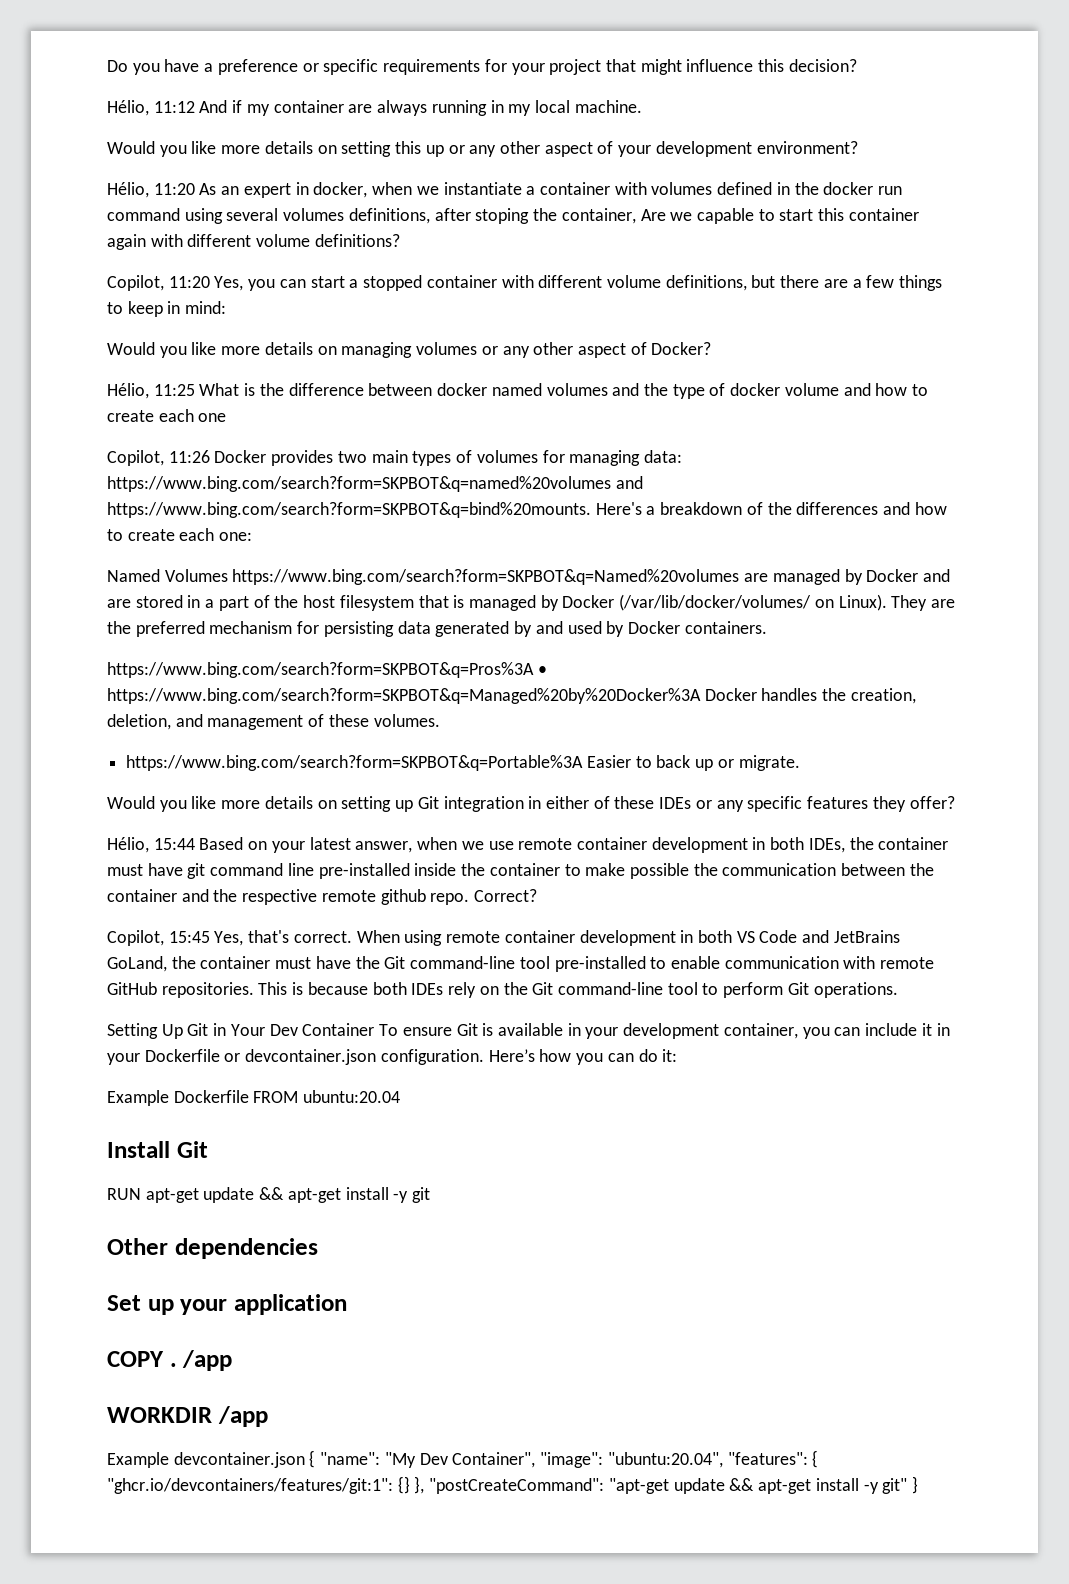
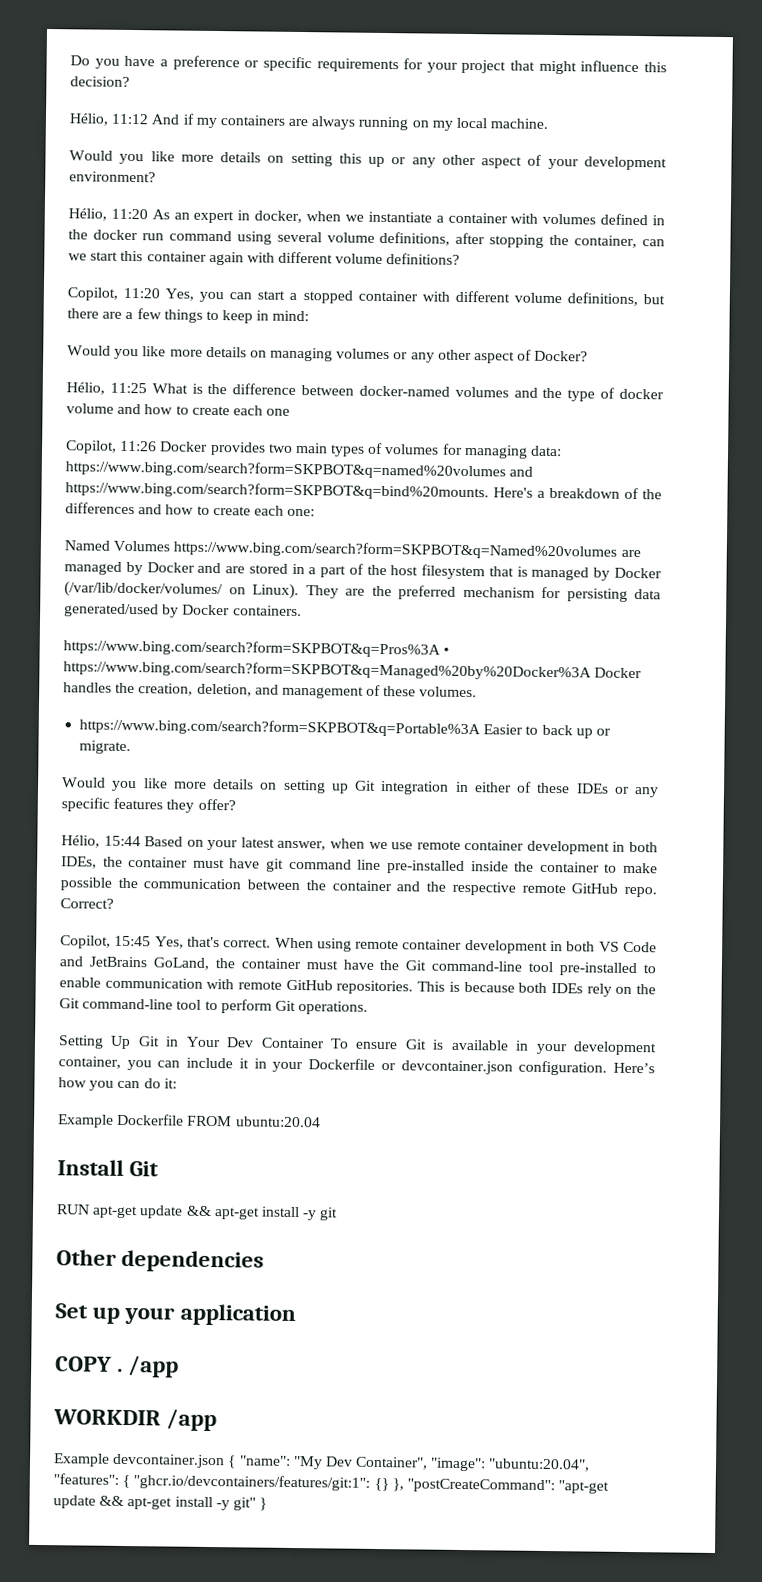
[273,100,344,113] container -> [219,115,286,126] containers
[490,100,504,113] in -> [411,120,429,128] on
[283,208,345,221] volumes -> [326,232,375,243] volume
[475,208,530,224] stoping -> [489,234,545,248] stopping
[640,208,775,224] Are we capable to -> [642,239,666,247] [68,253,87,261] can we
[437,383,542,396] docker named -> [358,385,450,397] docker-named
[435,621,602,637] generated by and used -> [64,603,159,618] generated/used
[380,889,426,905] github -> [571,883,619,894] GitHub

